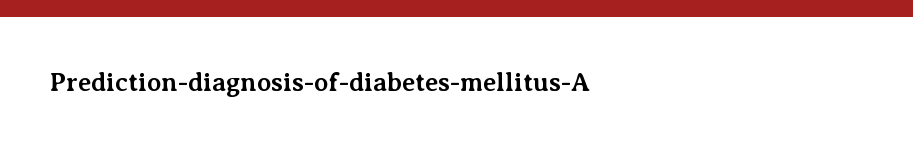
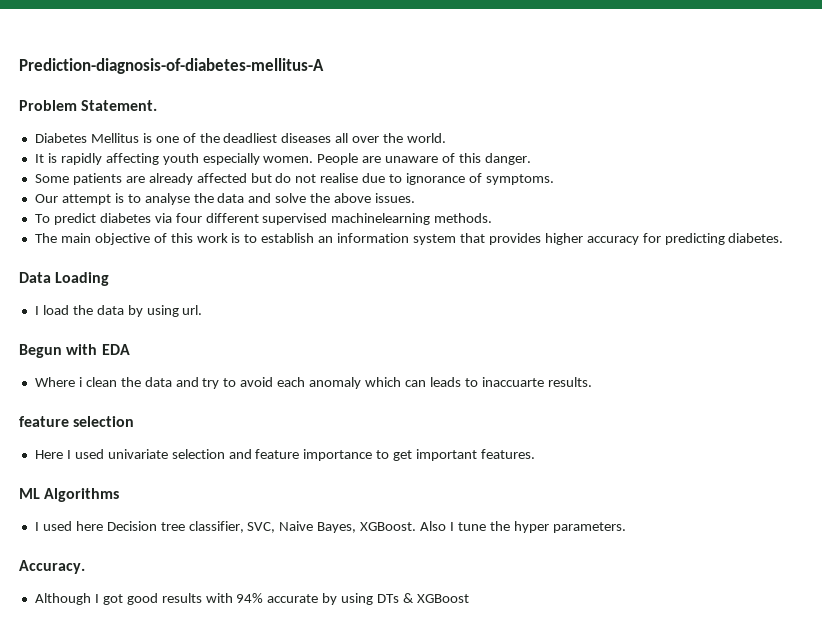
(590, 84) none -> [19,100,158,111] [34,133,447,143] [34,153,531,165] [34,173,554,185] [34,193,416,205] [34,213,493,225] [34,233,784,245] [19,272,110,286] [34,305,203,317] [19,344,130,358] [34,377,592,389] [19,416,135,427] [34,449,536,461] [19,488,120,502] [34,521,626,533] [19,560,85,574] [34,593,469,605] // Problem Statement. // Diabetes Mellitus is one of the deadliest diseases all over the world. // It is rapidly affecting youth especially women. People are unaware of this danger. // Some patients are already affected but do not realise due to ignorance of symptoms. // Our attempt is to analyse the data and solve the above issues. // To predict diabetes via four different supervised machinelearning methods. // The main objective of this work is to establish an information system that provides higher accuracy for predicting diabetes. // Data Loading // I load the data by using url. // Begun with EDA // Where i clean the data and try to avoid each anomaly which can leads to inaccuarte results. // feature selection // Here I used univariate selection and feature importance to get important features. // ML Algorithms // I used here Decision tree classifier, SVC, Naive Bayes, XGBoost. Also I tune the hyper parameters. // Accuracy. // Although I got good results with 94% accurate by using DTs & XGBoost

